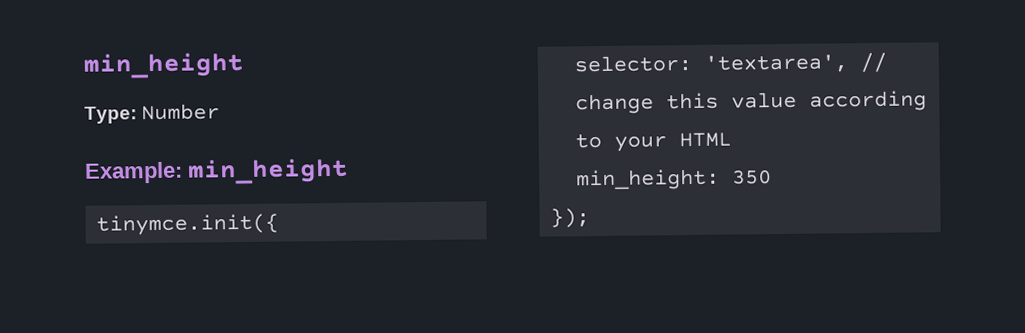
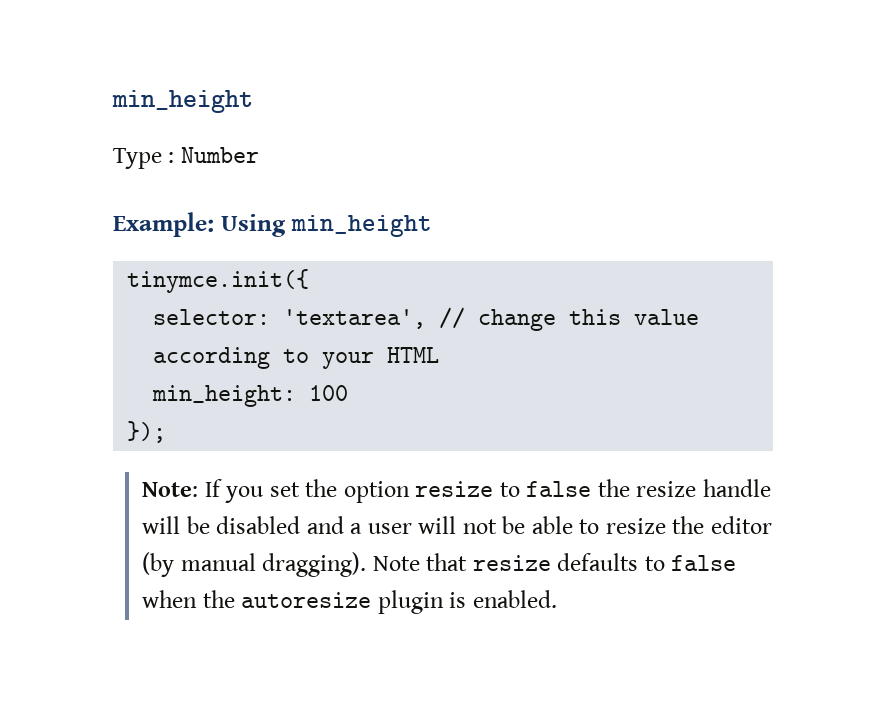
[83,51,244,79] [84,106,137,124] min_height // Type: -> [112,90,253,113] [113,148,175,169] min_height // Type :
(183, 172) none -> [220,214,286,237] Using
[732,170,773,185] 350 -> [309,385,349,401] 100
(591, 218) none -> [142,479,771,503] [142,516,772,534] [142,552,737,577] [142,590,557,614] // Note: If you set the option resize to false the resize handle will be disabled and a user will not be able to resize the editor (by manual dragging). Note that resize defaults to false when the autoresize plugin is enabled.

